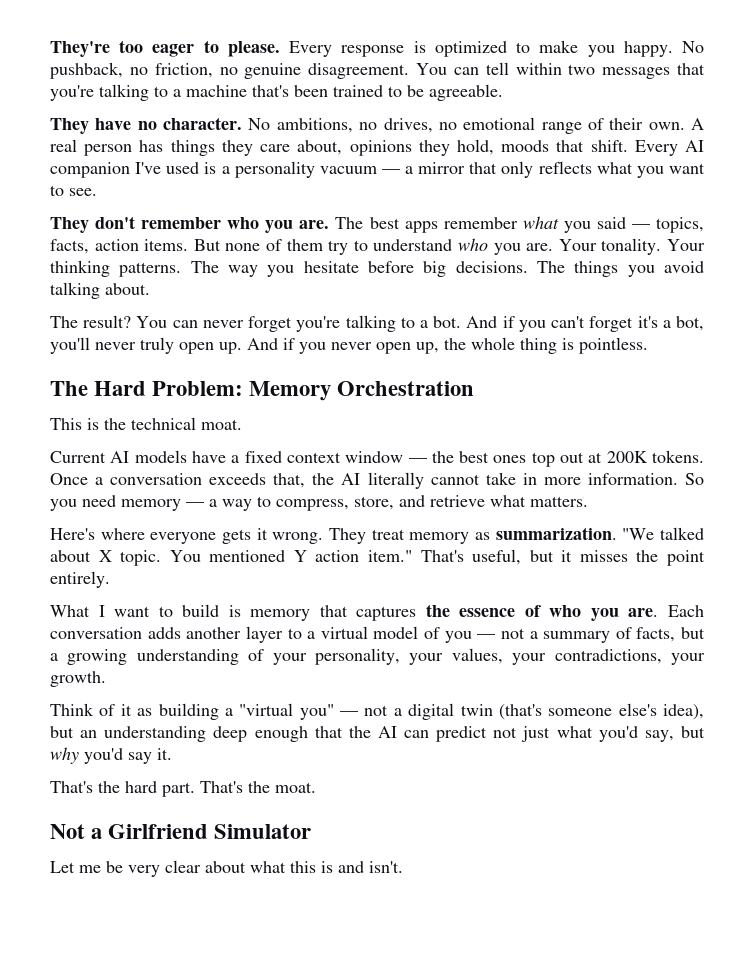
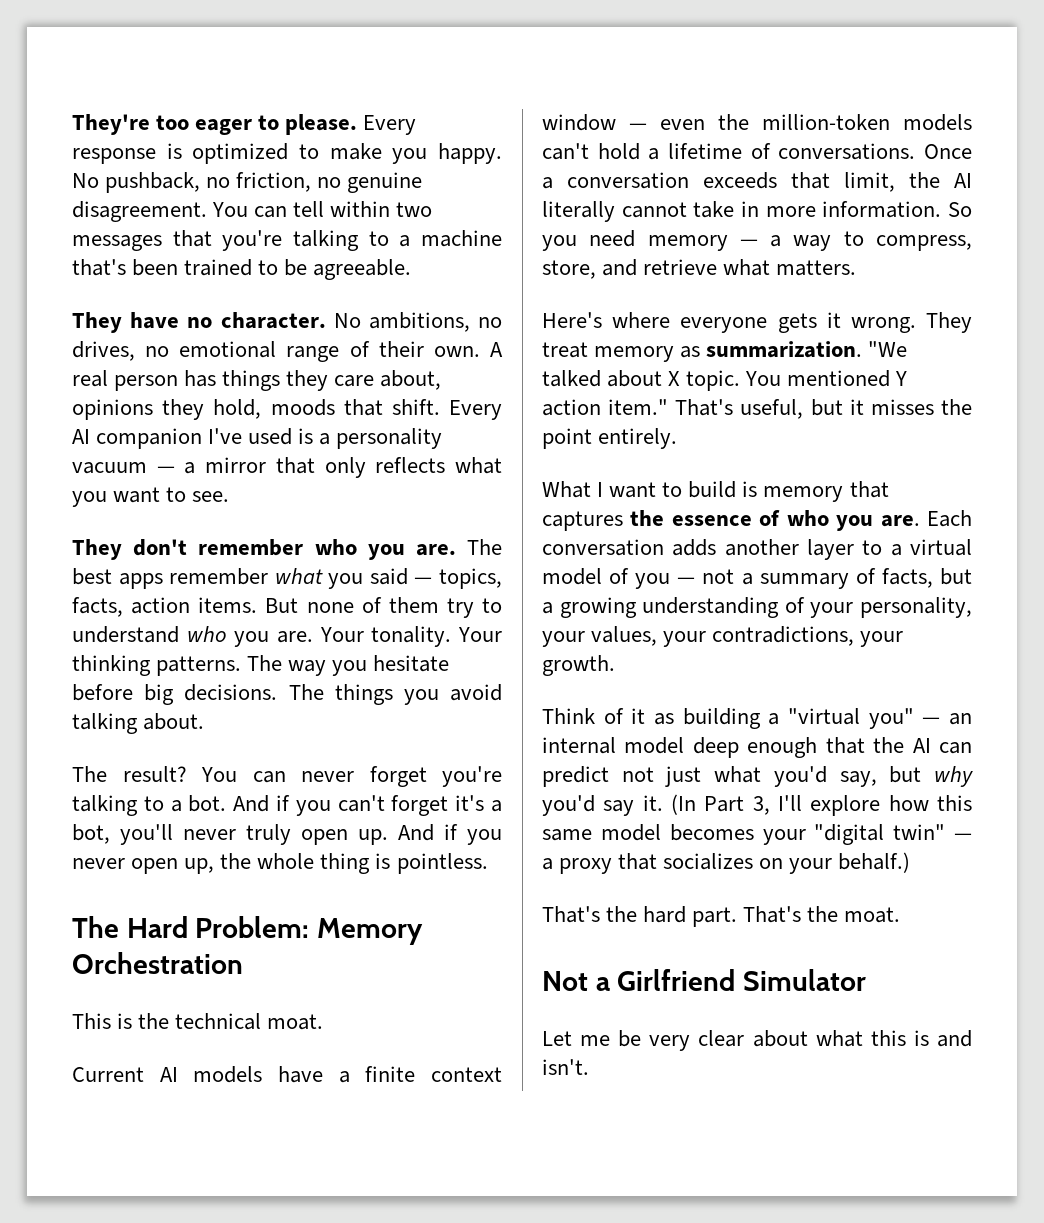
[244,451,282,463] fixed -> [365,1066,416,1082] finite
[431,450,704,467] the best ones top out at 200K tokens. -> [660,114,972,131] [542,143,916,160] even the million-token models can't hold a lifetime of conversations.
[273,473,306,488] that, -> [791,172,895,192] that limit,
[364,703,704,720] [50,726,207,742] not a digital twin (that's someone else's idea), but an understanding -> [949,713,972,725] [542,737,685,754] an internal model
(172, 754) none -> [671,794,972,816] [542,824,972,845] [542,852,911,874] (In Part 3, I'll explore how this same model becomes your "digital twin" — a proxy that socializes on your behalf.)

